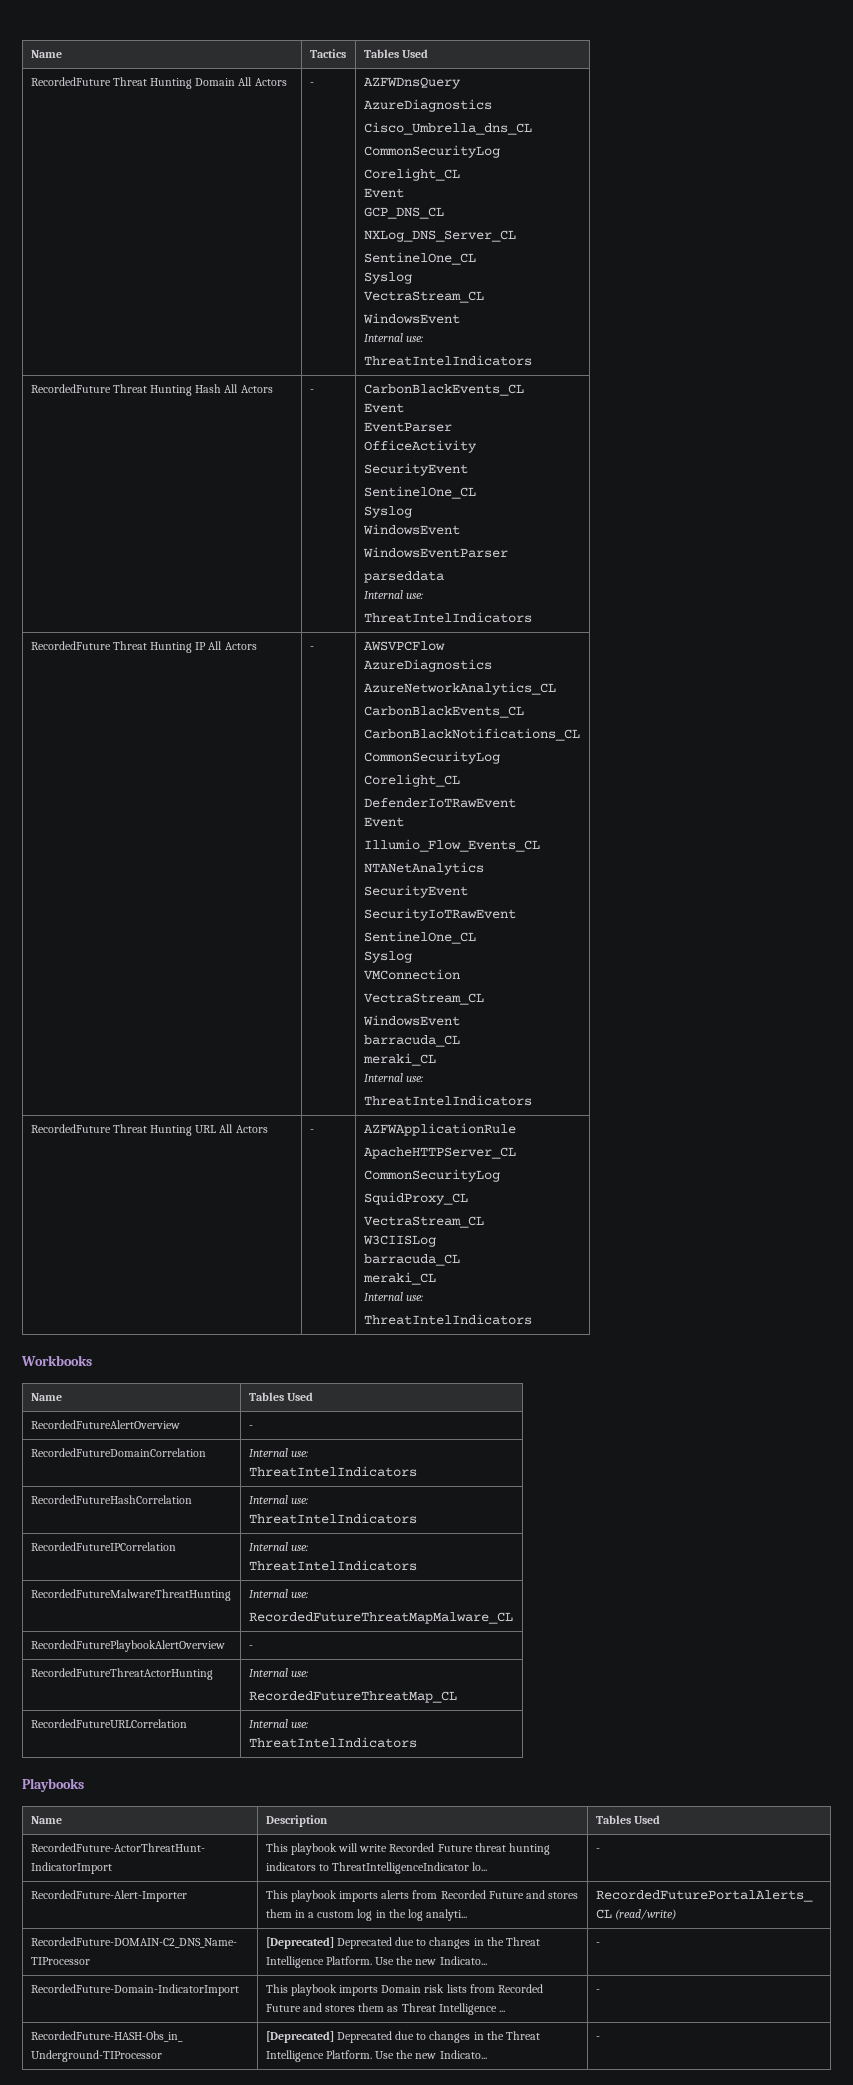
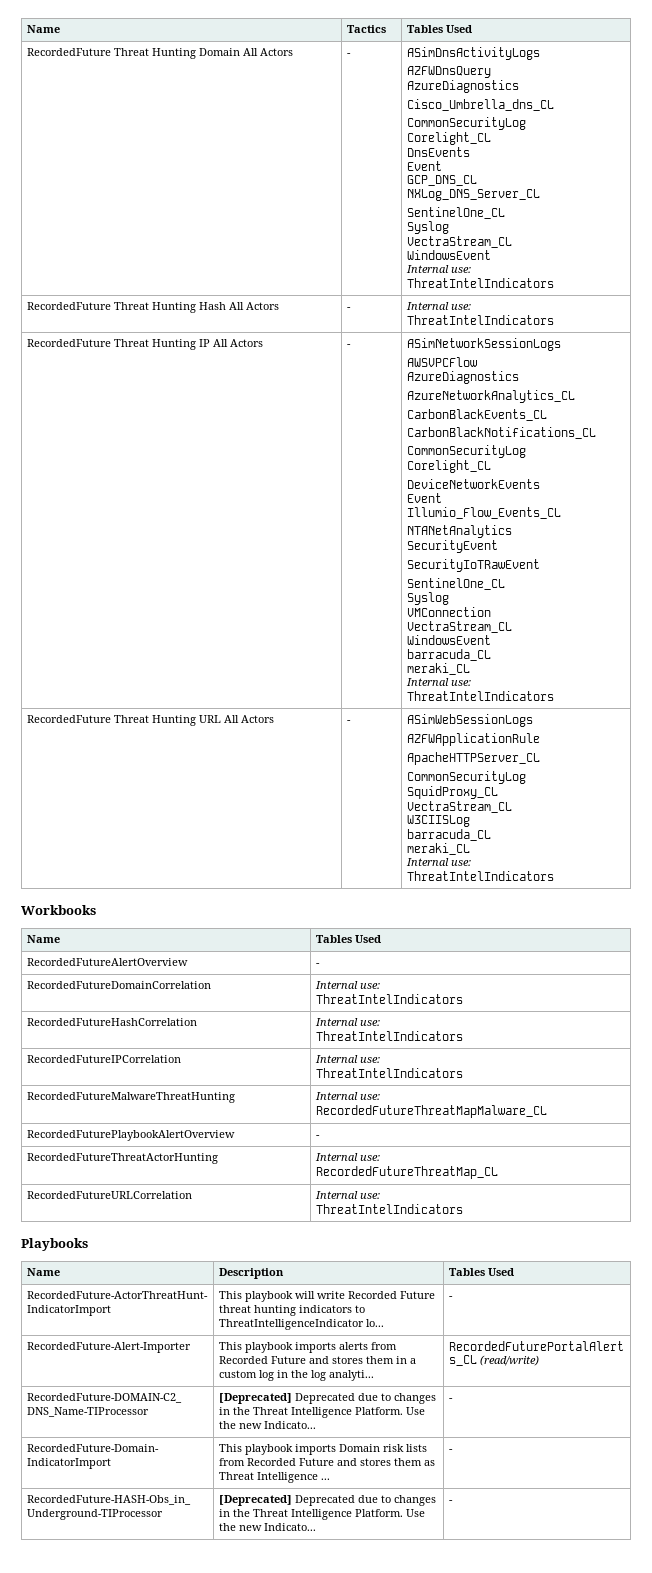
(314, 84) none -> [407,47,541,60] ASimDnsActivityLogs //
(460, 174) none -> [407,147,471,157] // DnsEvents
[363,384,524,396] [363,403,404,413] [363,422,452,432] [363,440,477,453] [363,463,468,476] [363,486,476,499] [363,506,412,518] [362,524,460,535] [362,547,508,558] [363,571,444,583] CarbonBlackEvents_CL // Event // EventParser // OfficeActivity // SecurityEvent // SentinelOne_CL // Syslog // WindowsEvent // WindowsEventParser // parseddata // -> (352, 308) none
(314, 648) none -> [407,338,562,351] ASimNetworkSessionLogs //
[363,798,516,808] DefenderIoTRawEvent -> [407,479,541,489] DeviceNetworkEvents
(314, 1131) none -> [407,714,534,727] ASimWebSessionLogs //

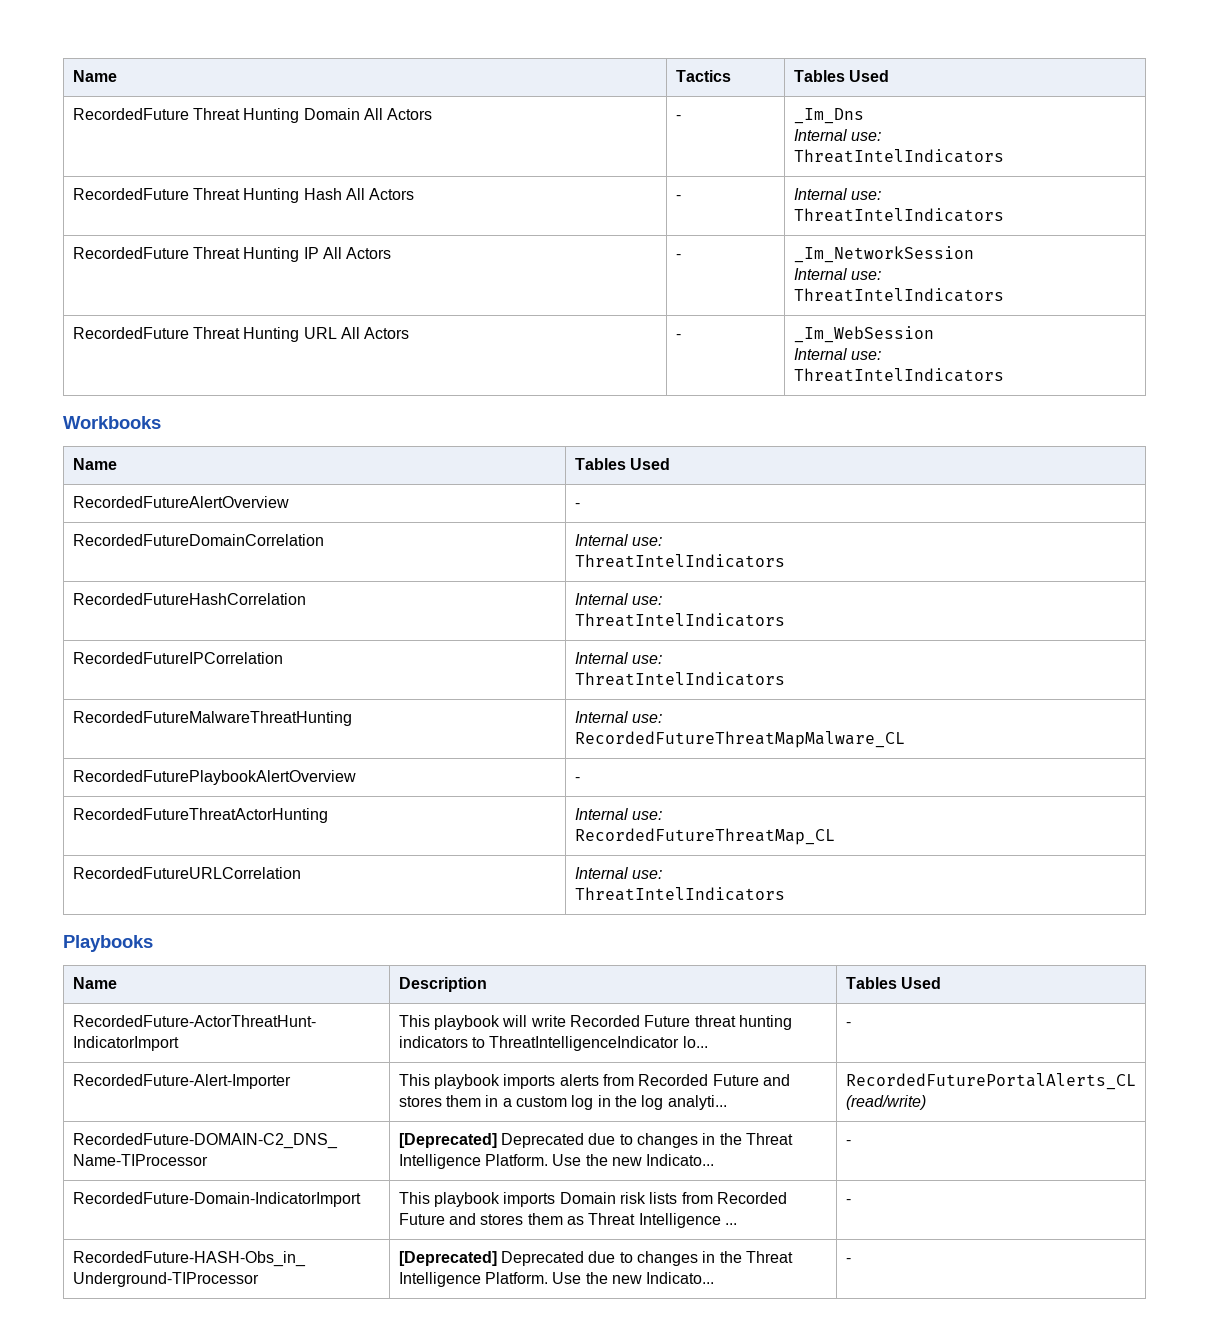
[407,47,541,60] [407,66,492,78] [407,80,520,93] [407,99,555,111] [407,117,527,130] [407,132,492,145] [407,147,471,157] [407,161,443,171] [407,175,478,186] [407,189,541,201] [407,207,506,219] [407,221,450,234] [407,236,513,248] [407,250,492,260] ASimDnsActivityLogs // AZFWDnsQuery // AzureDiagnostics // Cisco_Umbrella_dns_CL // CommonSecurityLog // Corelight_CL // DnsEvents // Event // GCP_DNS_CL // NXLog_DNS_Server_CL // SentinelOne_CL // Syslog // VectraStream_CL // WindowsEvent -> [793,108,864,124] _Im_Dns
[407,338,562,351] [407,357,478,367] [407,371,520,384] [407,390,576,403] [407,409,548,421] [407,427,597,439] [407,445,527,458] [407,460,492,473] [407,479,541,489] [407,493,443,503] [407,507,562,519] [407,525,513,538] [407,540,499,553] [407,559,541,572] [407,578,506,590] [407,592,450,605] [407,607,492,617] [407,621,513,633] [407,635,492,645] [407,649,492,661] [407,663,471,675] ASimNetworkSessionLogs // AWSVPCFlow // AzureDiagnostics // AzureNetworkAnalytics_CL // CarbonBlackEvents_CL // CarbonBlackNotifications_CL // CommonSecurityLog // Corelight_CL // DeviceNetworkEvents // Event // Illumio_Flow_Events_CL // NTANetAnalytics // SecurityEvent // SecurityIoTRawEvent // SentinelOne_CL // Syslog // VMConnection // VectraStream_CL // WindowsEvent // barracuda_CL // meraki_CL -> [793,246,974,263] _Im_NetworkSession
[407,714,534,727] [407,733,541,746] [407,752,541,765] [407,771,527,784] [407,786,499,799] [407,801,513,813] [407,815,471,827] [407,829,492,841] [407,843,471,855] ASimWebSessionLogs // AZFWApplicationRule // ApacheHTTPServer_CL // CommonSecurityLog // SquidProxy_CL // VectraStream_CL // W3CIISLog // barracuda_CL // meraki_CL -> [793,326,934,343] _Im_WebSession

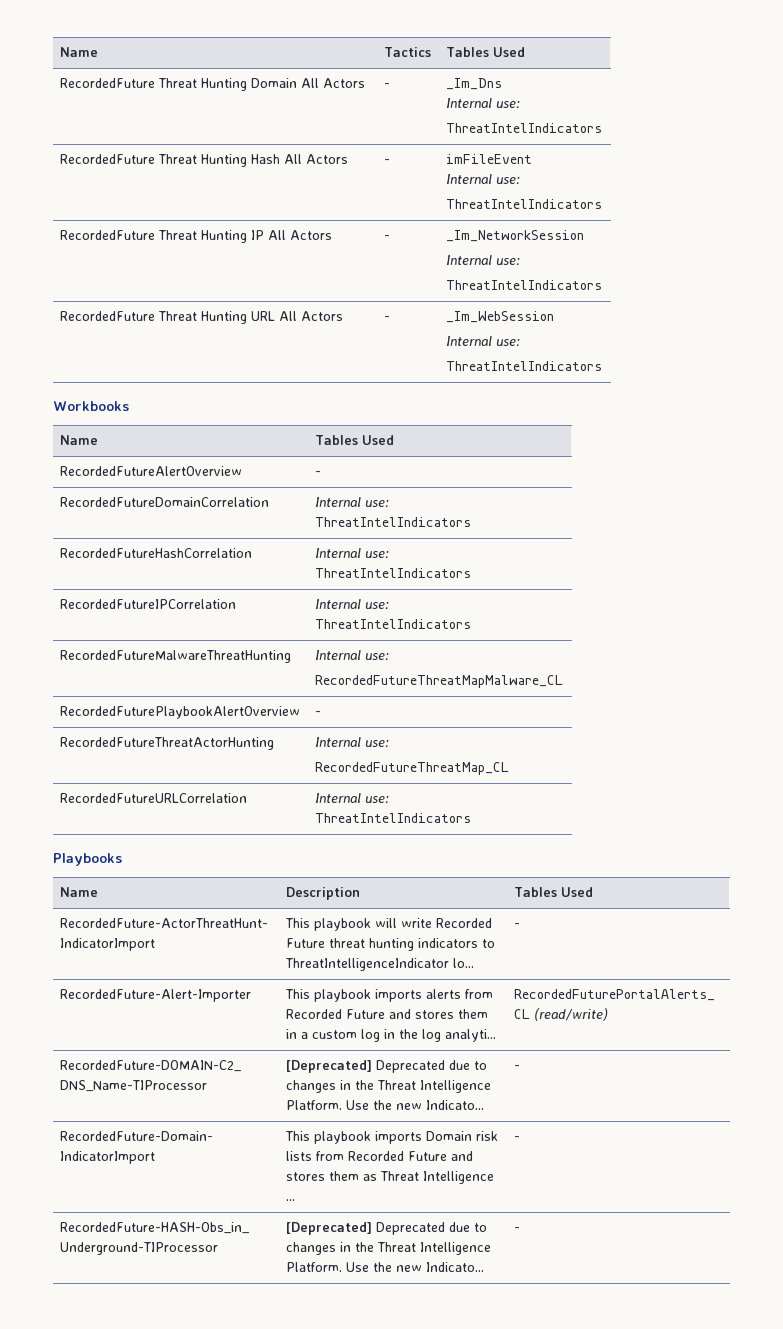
(681, 197) none -> [446,154,533,164] imFileEvent //

